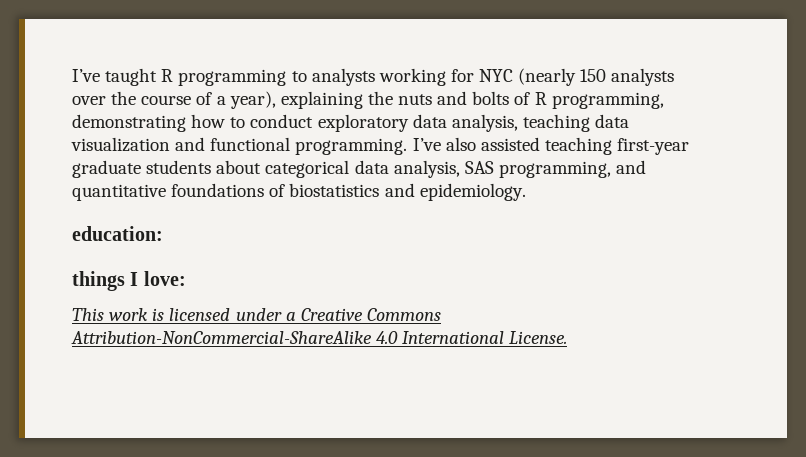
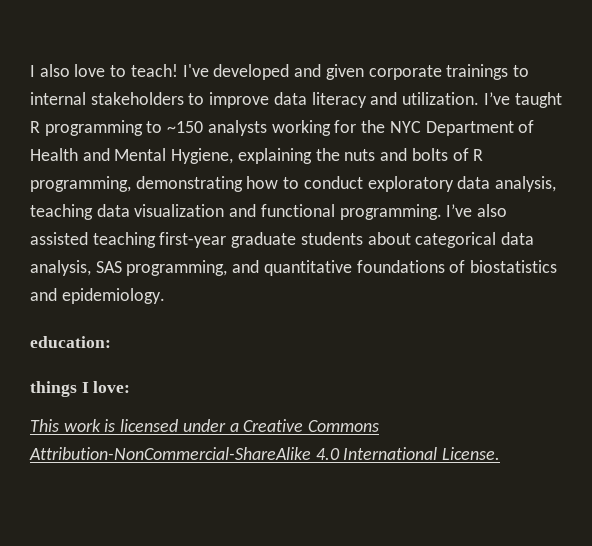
(72, 75) none -> [30,64,529,80] [30,92,480,108] I also love to teach! I've developed and given corporate trainings to internal stakeholders to improve data literacy and utilization.
(307, 76) none -> [167,121,204,133] ~150
[479,68,675,86] [72,91,276,109] NYC (nearly 150 analysts over the course of a year), -> [361,120,535,136] [30,148,234,164] the NYC Department of Health and Mental Hygiene,

